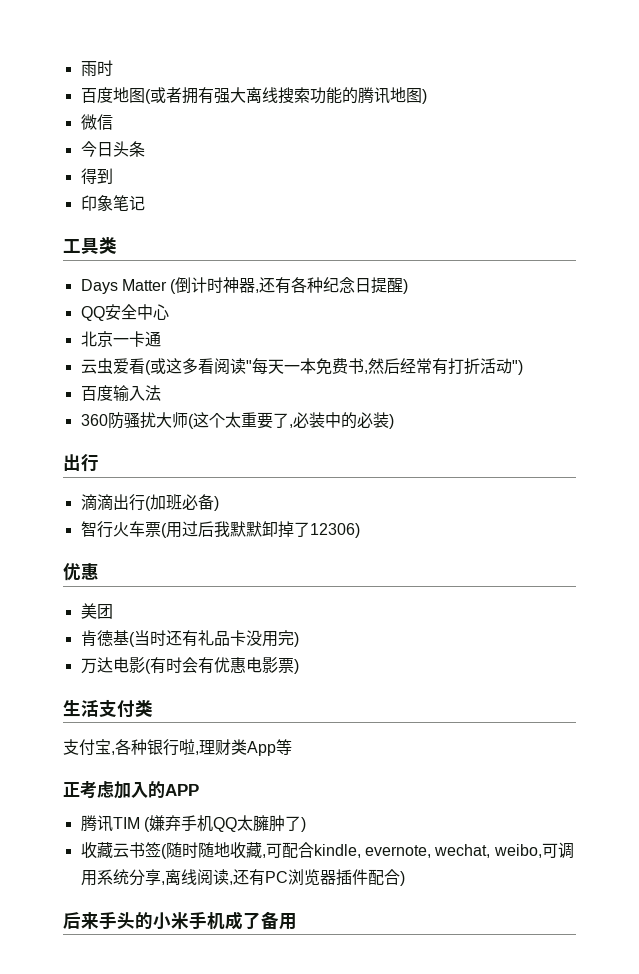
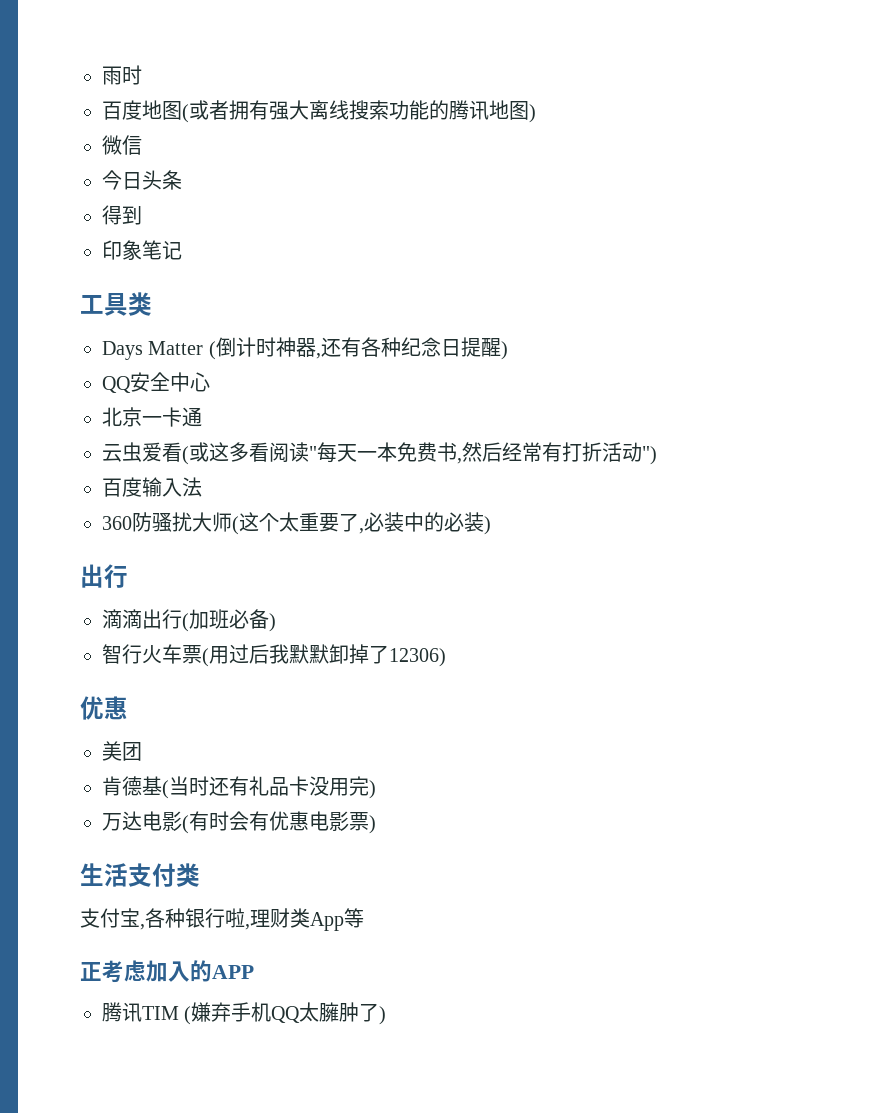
[80,842,574,859] [80,869,405,886] [63,911,297,930] // 收藏云书签(随时随地收藏,可配合kindle, evernote, wechat, weibo,可调用系统分享,离线阅读,还有PC浏览器插件配合) // 后来手头的小米手机成了备用 -> (387, 1015) none

